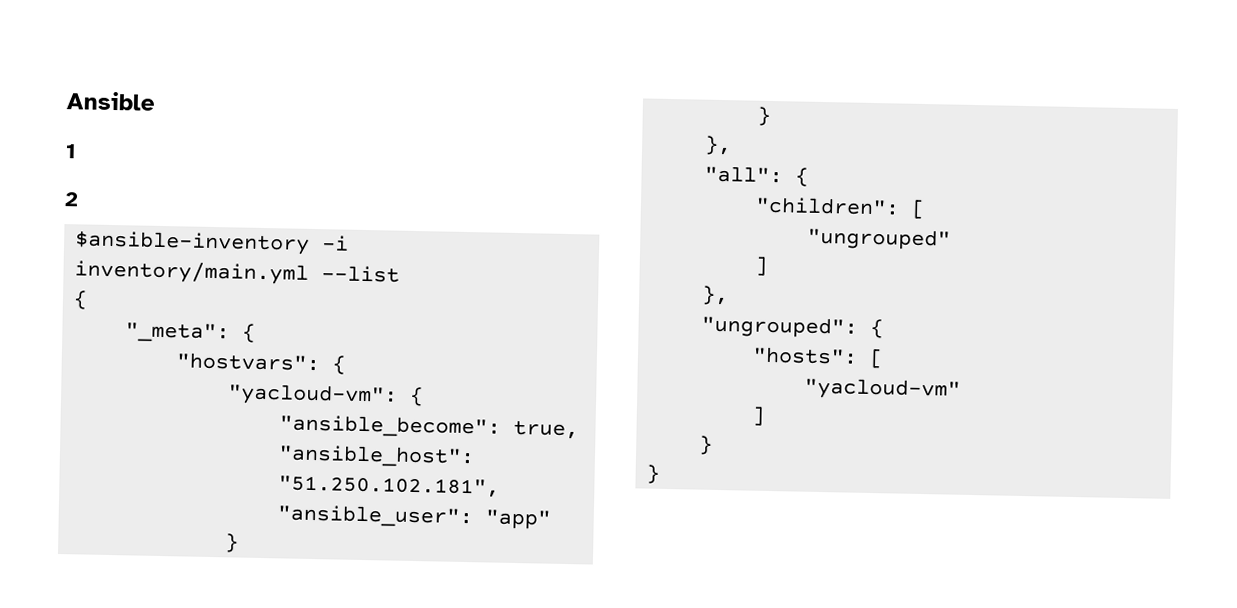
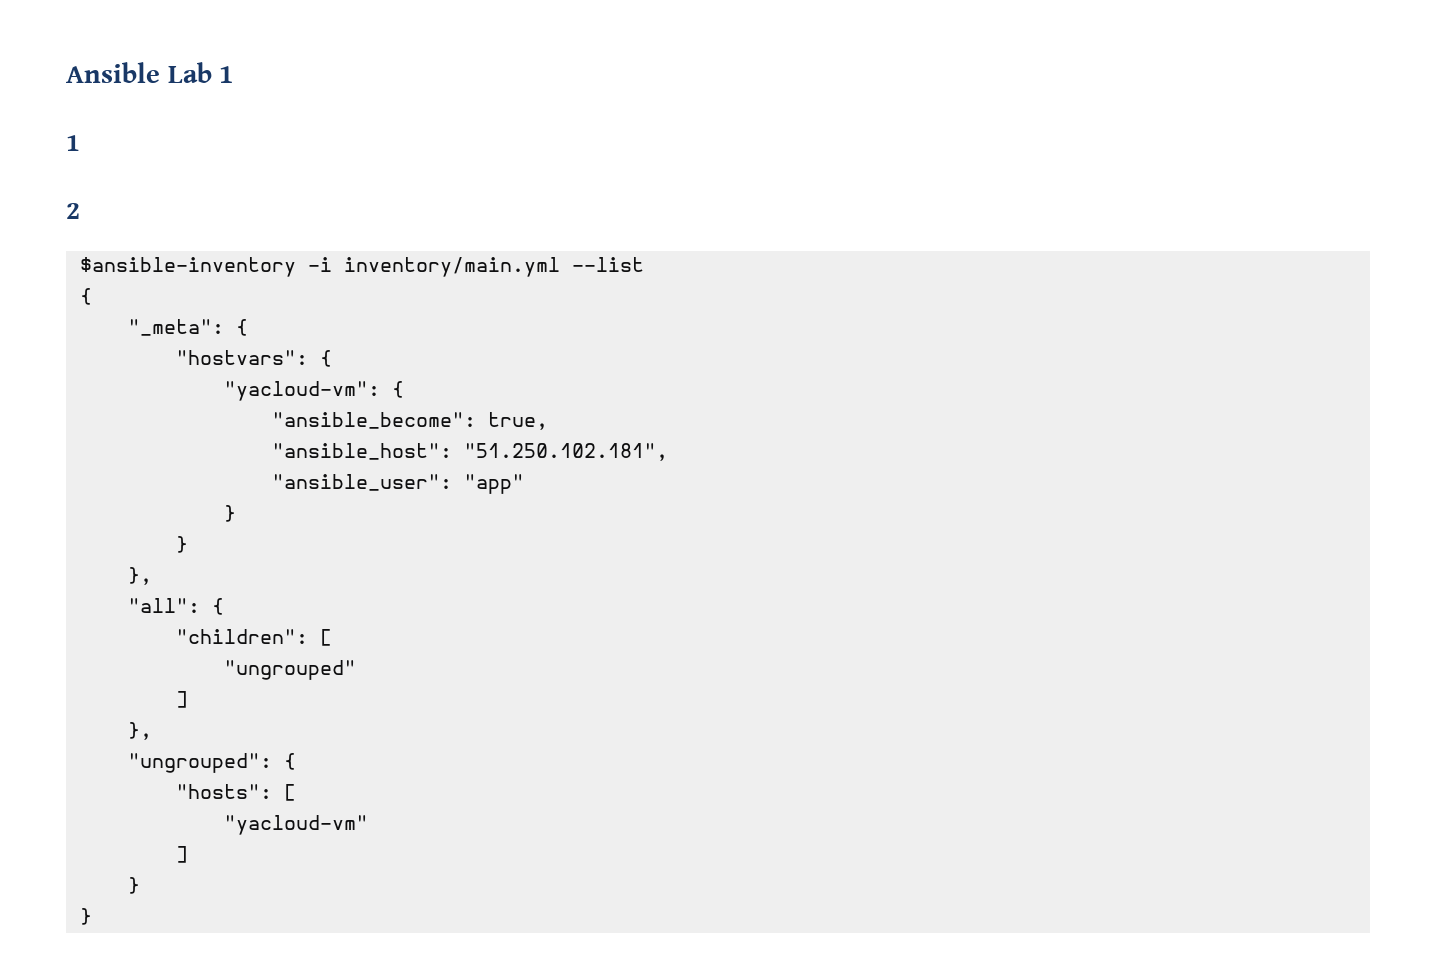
(156, 101) none -> [167,62,235,83] Lab 1

